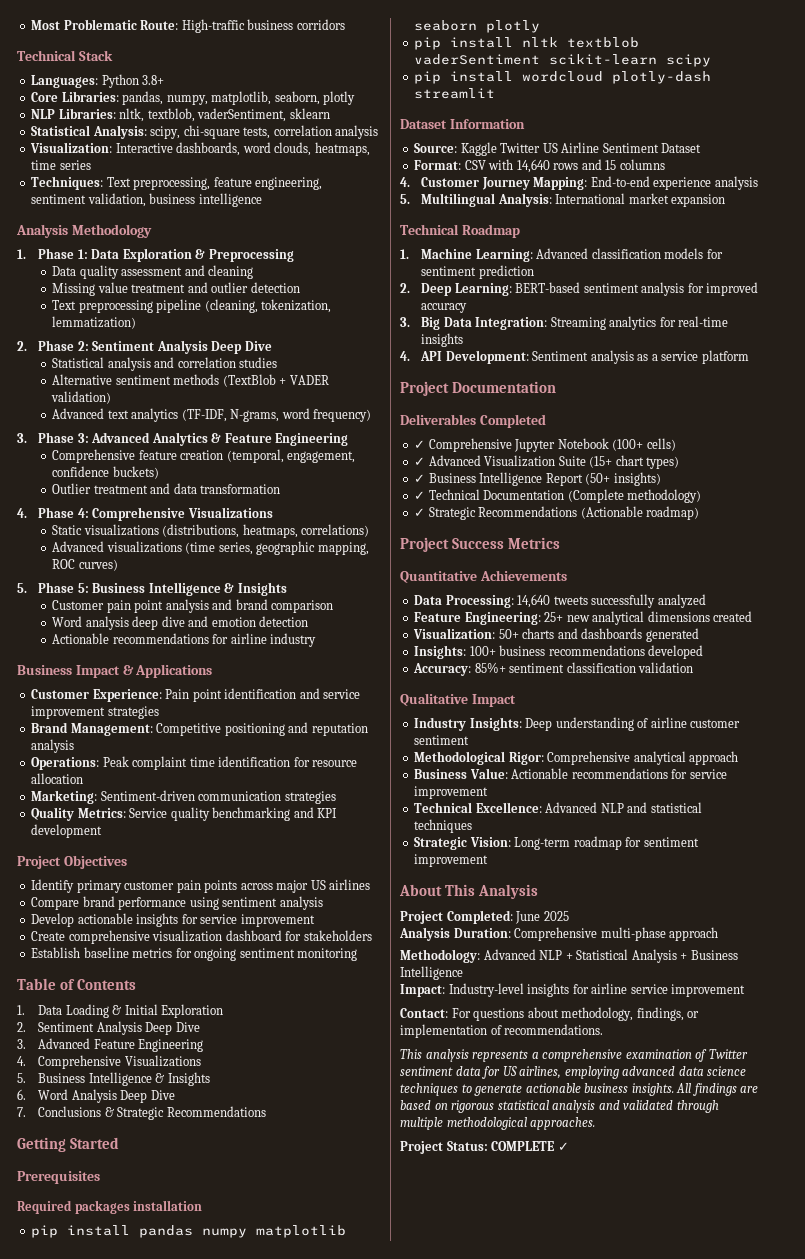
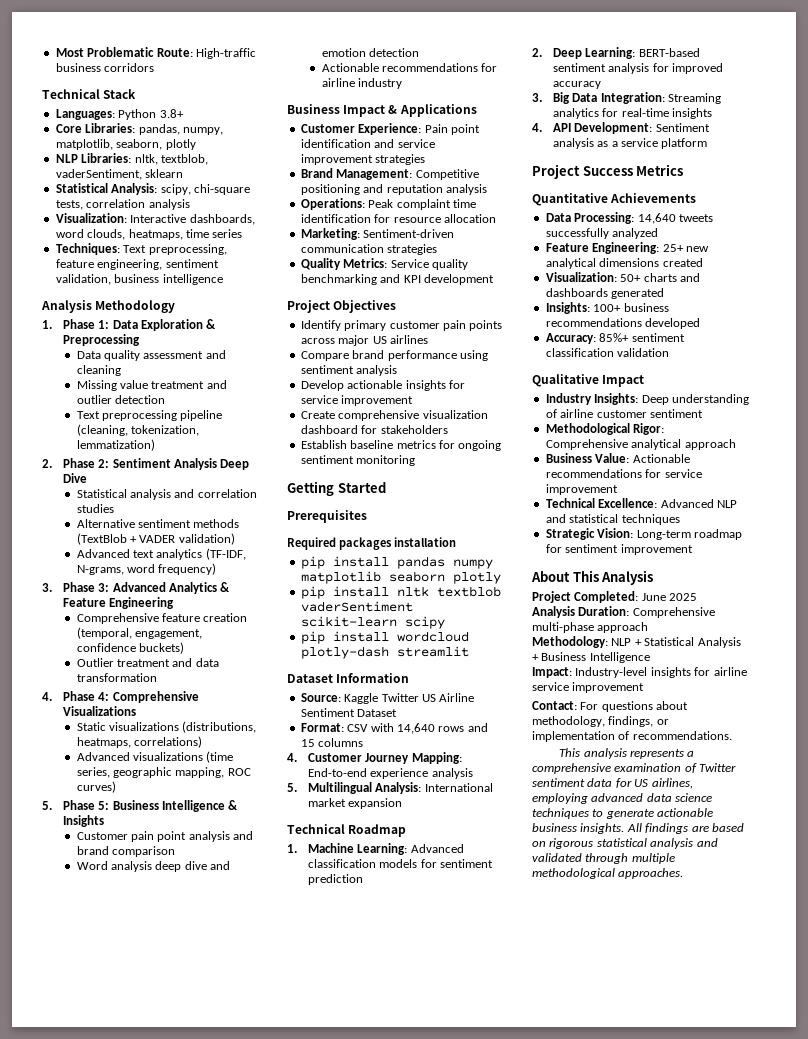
[17,978,137,990] [17,1004,224,1018] [17,1021,200,1035] [17,1038,204,1052] [17,1055,201,1069] [17,1072,210,1086] [17,1089,175,1103] [17,1106,266,1120] // Table of Contents // 1. Data Loading & Initial Exploration // 2. Sentiment Analysis Deep Dive // 3. Advanced Feature Engineering // 4. Comprehensive Visualizations // 5. Business Intelligence & Insights // 6. Word Analysis Deep Dive // 7. Conclusions & Strategic Recommendations -> (416, 460) none
[400,381,557,396] [400,414,546,428] [414,438,676,452] [414,455,680,469] [414,472,661,486] [414,489,702,503] [414,506,700,520] // Project Documentation // Deliverables Completed // ✓ Comprehensive Jupyter Notebook (100+ cells) // ✓ Advanced Visualization Suite (15+ chart types) // ✓ Business Intelligence Report (50+ insights) // ✓ Technical Documentation (Complete methodology) // ✓ Strategic Recommendations (Actionable roadmap) -> (708, 143) none
[483,949,536,960] Advanced -> (608, 642) none
[400,1141,569,1154] // Project Status: COMPLETE ✓ -> (684, 873) none

